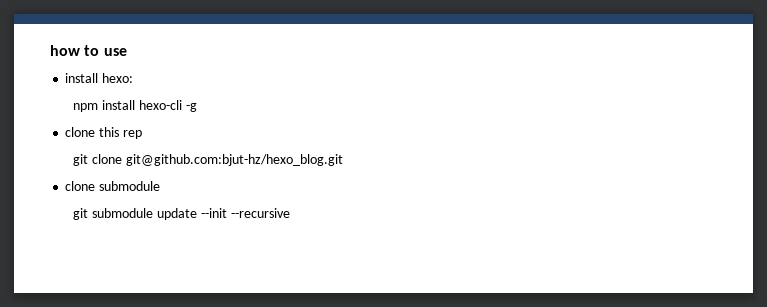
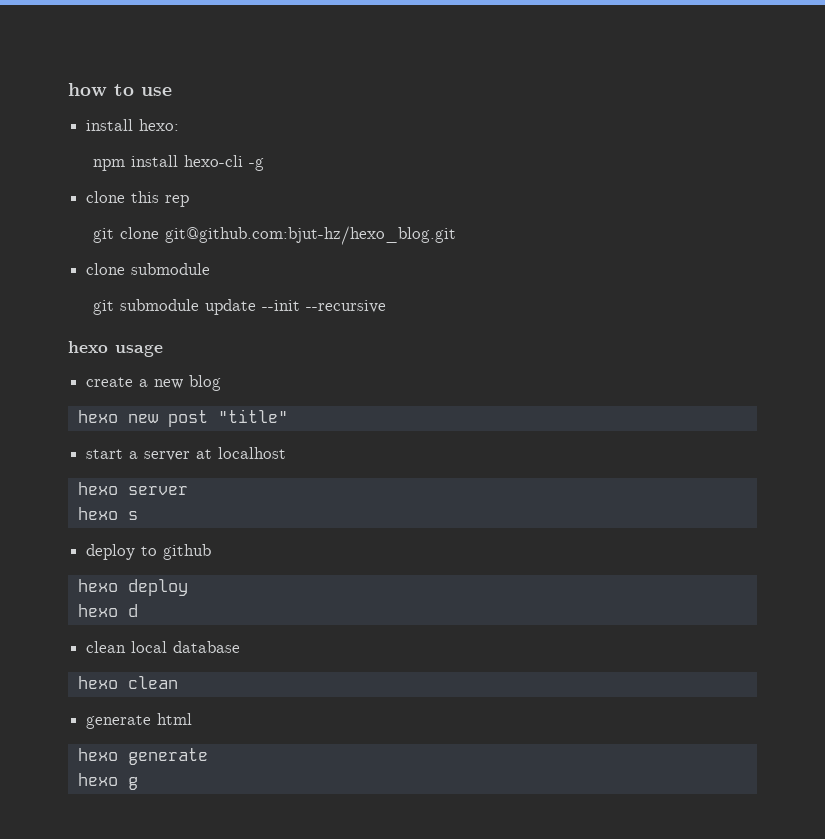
(290, 213) none -> [68,341,163,357] [86,375,222,391] [77,409,288,427] [86,447,287,461] [77,482,188,495] [77,507,138,520] [86,544,212,560] [77,579,188,596] [77,604,138,617] [86,641,241,653] [77,676,178,689] [86,713,193,729] [77,748,208,765] [77,773,138,790] // hexo usage // create a new blog // hexo new post "title" // start a server at localhost // hexo server // hexo s // deploy to github // hexo deploy // hexo d // clean local database // hexo clean // generate html // hexo generate // hexo g

